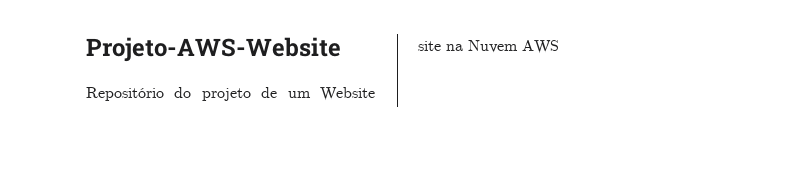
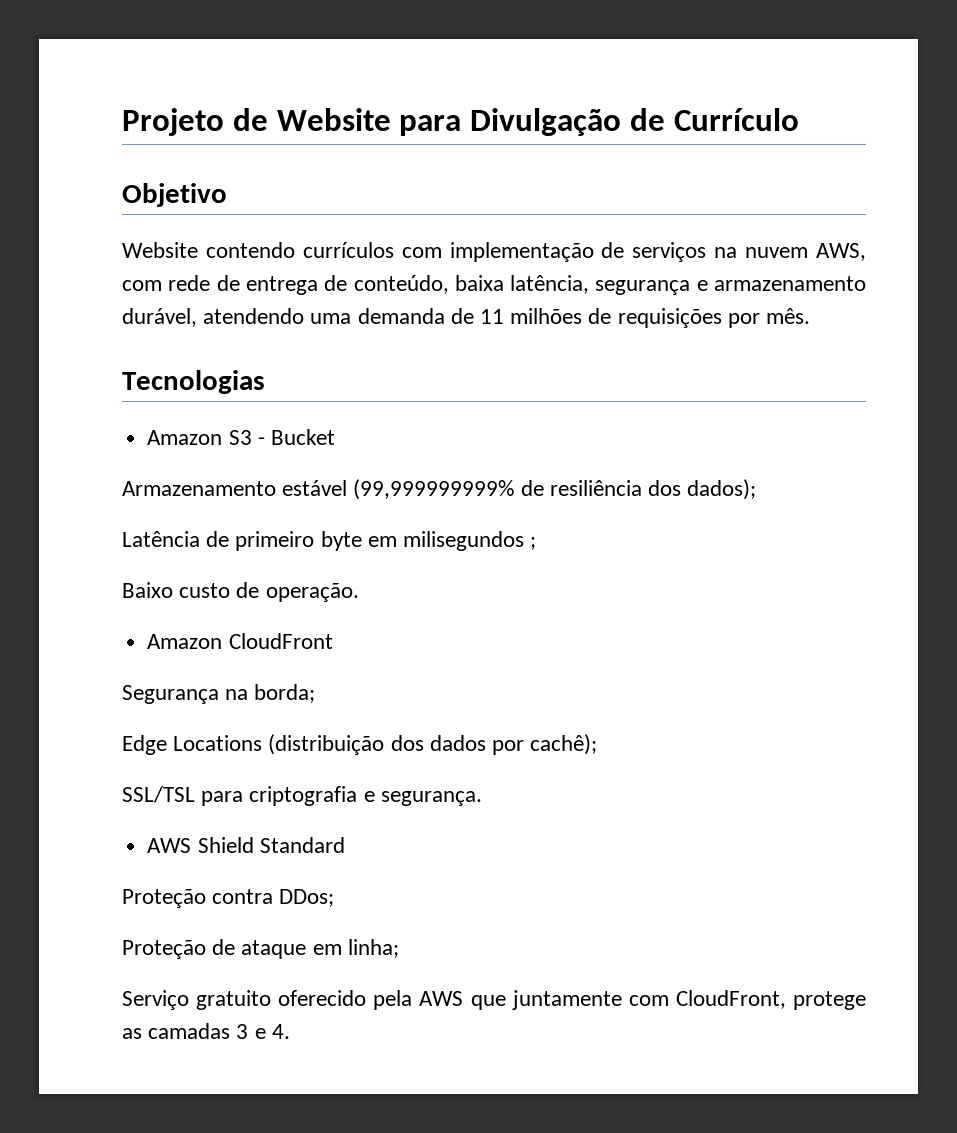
[86,37,341,62] [86,87,375,101] [418,40,559,54] Projeto-AWS-Website // Repositório do projeto de um Website site na Nuvem AWS -> [122,108,799,136] [122,183,227,207] [122,242,866,262] [122,275,866,295] [122,308,811,328] [122,370,265,394] [147,429,335,445] [122,479,757,500] [122,531,537,551] [122,582,359,602] [147,633,333,649] [122,684,316,704] [122,734,598,755] [122,786,482,806] [147,837,345,853] [122,889,335,908] [122,939,399,959] [122,990,866,1010] [122,1023,290,1039] Projeto de Website para Divulgação de Currículo // Objetivo // Website contendo currículos com implementação de serviços na nuvem AWS, com rede de entrega de conteúdo, baixa latência, segurança e armazenamento durável, atendendo uma demanda de 11 milhões de requisições por mês. // Tecnologias // Amazon S3 - Bucket // Armazenamento estável (99,999999999% de resiliência dos dados); // Latência de primeiro byte em milisegundos ; // Baixo custo de operação. // Amazon CloudFront // Segurança na borda; // Edge Locations (distribuição dos dados por cachê); // SSL/TSL para criptografia e segurança. // AWS Shield Standard // Proteção contra DDos; // Proteção de ataque em linha; // Serviço gratuito oferecido pela AWS que juntamente com CloudFront, protege as camadas 3 e 4.

